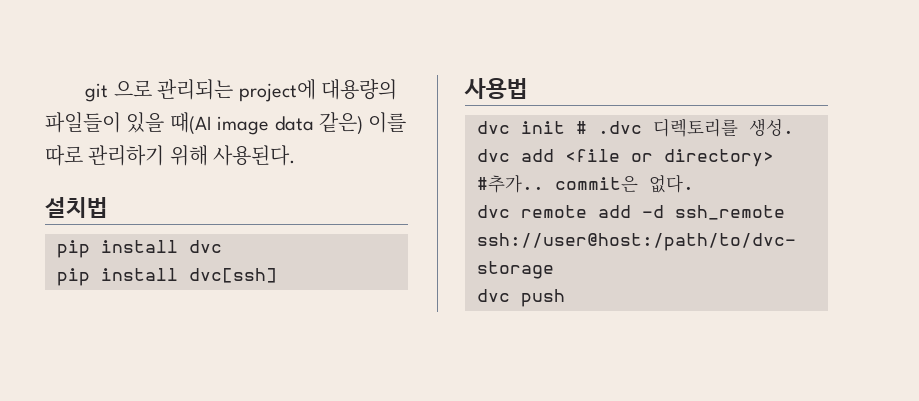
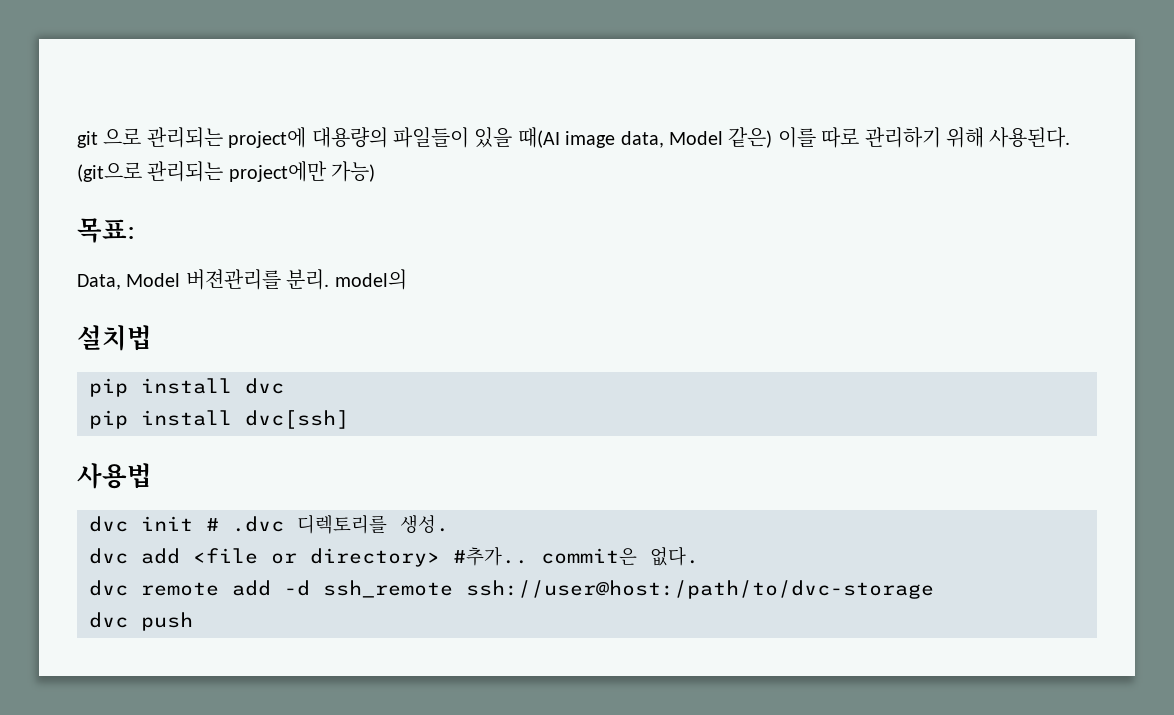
[274,116,314,131] data -> [620,131,723,148] data, Model
(296, 155) none -> [77,161,376,182] [77,218,135,243] [77,269,407,290] (git으로 관리되는 project에만 가능) // 목표: // Data, Model 버젼관리를 분리. model의

